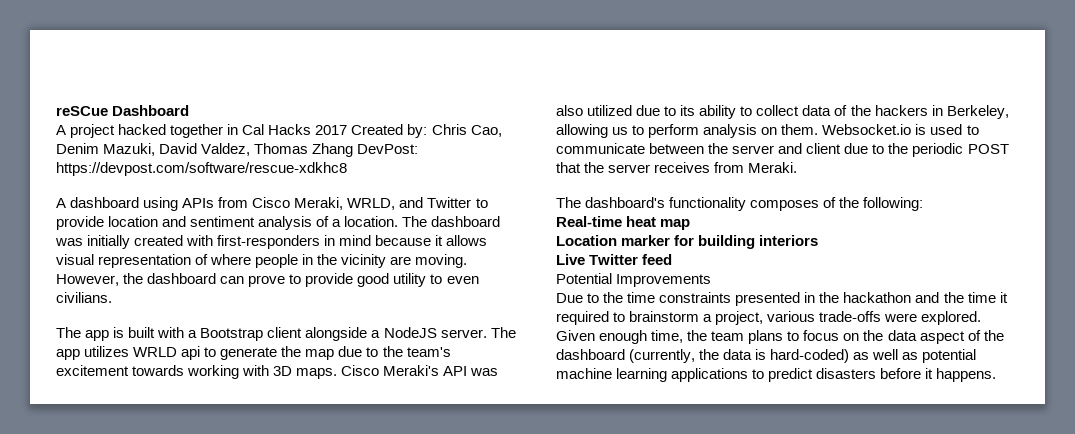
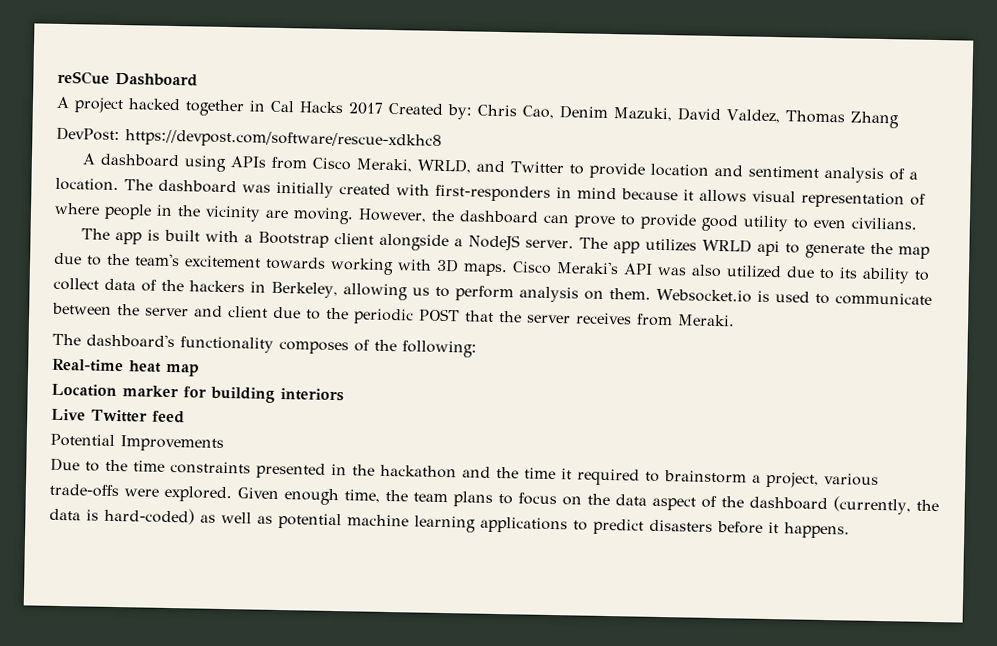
(354, 150) none -> (899, 120) //

